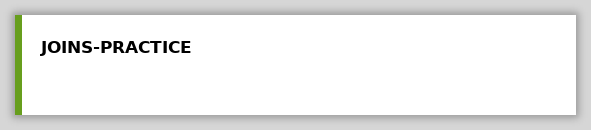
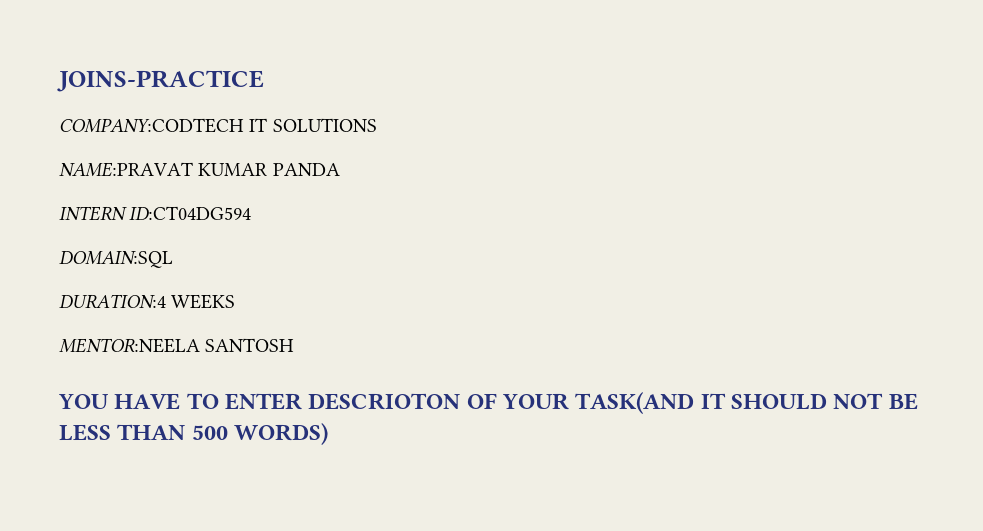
(192, 48) none -> [59,118,377,133] [59,162,340,177] [59,206,252,221] [59,251,173,268] [59,294,236,309] [59,338,295,353] [58,392,918,414] [59,423,329,445] // COMPANY:CODTECH IT SOLUTIONS // NAME:PRAVAT KUMAR PANDA // INTERN ID:CT04DG594 // DOMAIN:SQL // DURATION:4 WEEKS // MENTOR:NEELA SANTOSH // YOU HAVE TO ENTER DESCRIOTON OF YOUR TASK(AND IT SHOULD NOT BE LESS THAN 500 WORDS)

